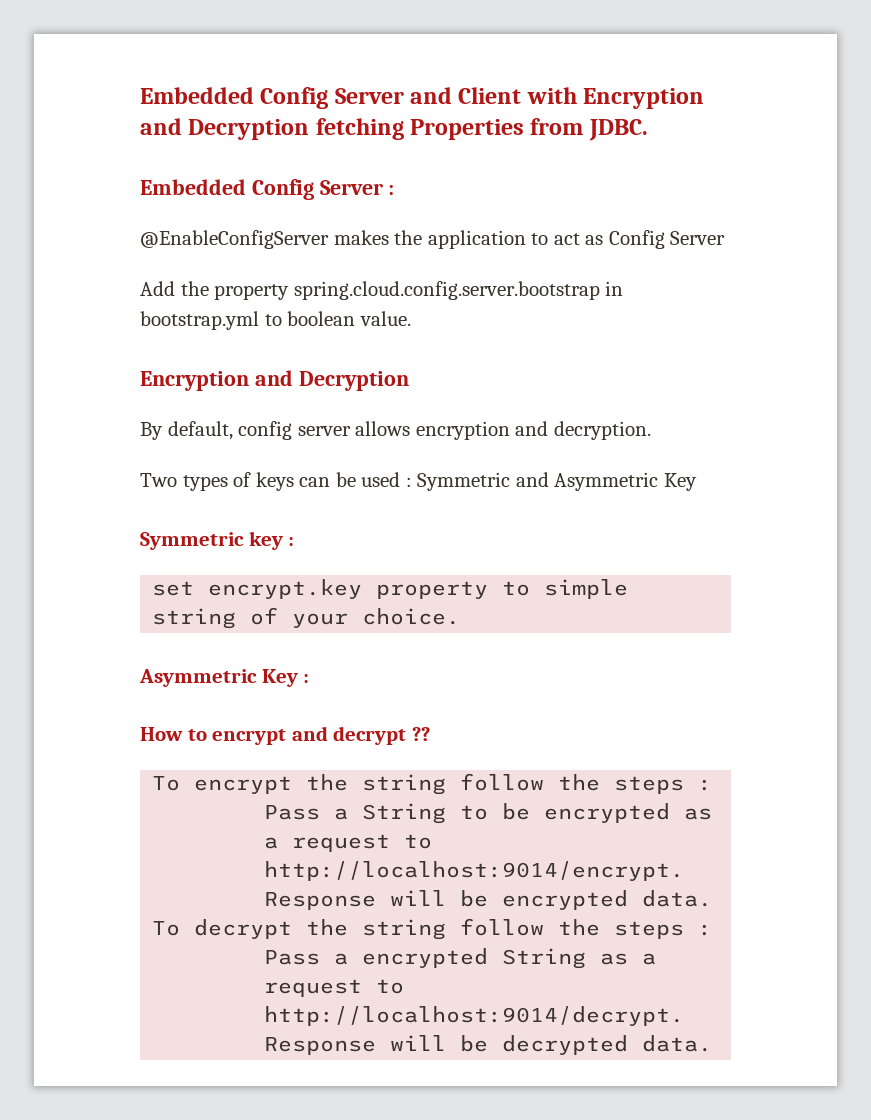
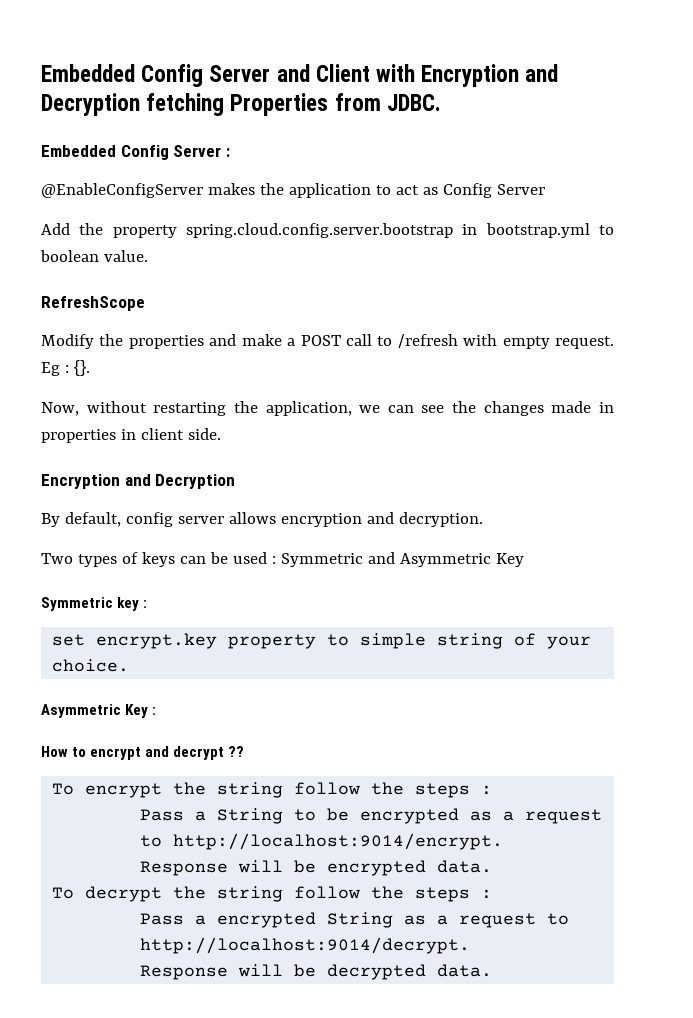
(411, 318) none -> [41,296,145,311] [41,334,614,349] [41,360,90,376] [41,401,614,416] [41,428,221,443] // RefreshScope // Modify the properties and make a POST call to /refresh with empty request. Eg : {}. // Now, without restarting the application, we can see the changes made in properties in client side.

